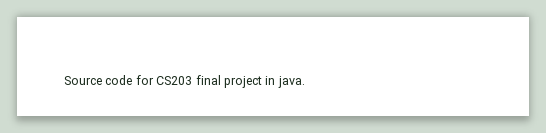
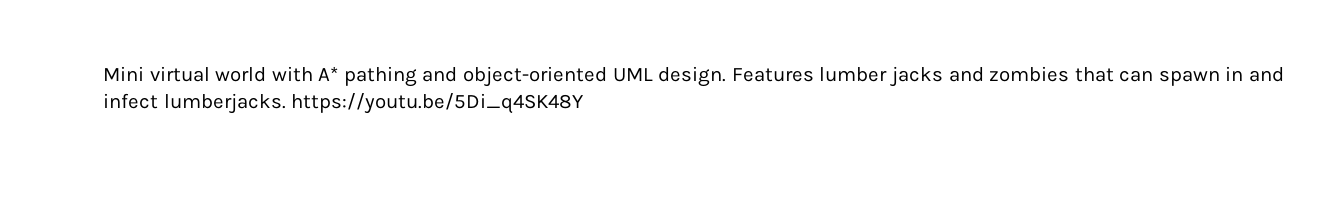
[64,75,305,88] Source code for CS203 final project in java. -> [103,66,1284,87] [103,93,585,114] Mini virtual world with A* pathing and object-oriented UML design. Features lumber jacks and zombies that can spawn in and infect lumberjacks. https://youtu.be/5Di_q4SK48Y

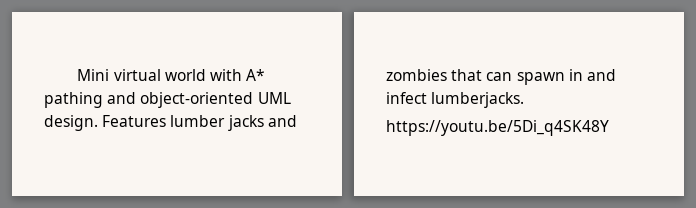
(286, 103) none -> (525, 100) //

